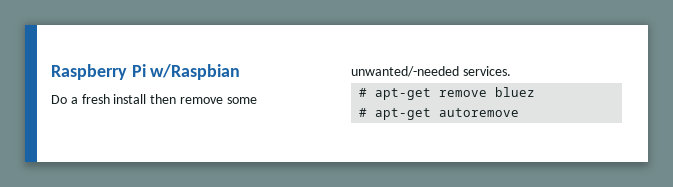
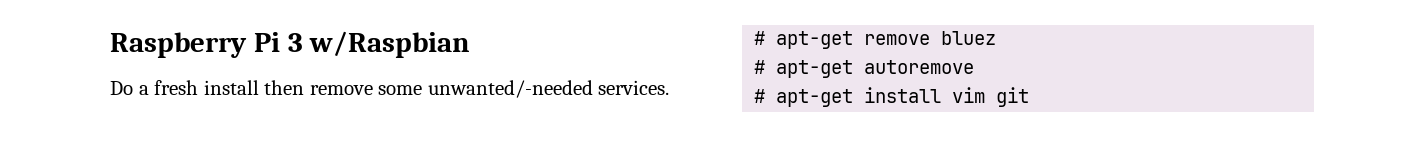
(146, 70) none -> [287,33,303,52] 3
(520, 112) none -> [754,87,1030,107] // # apt-get install vim git

